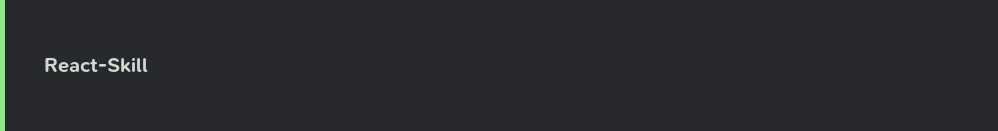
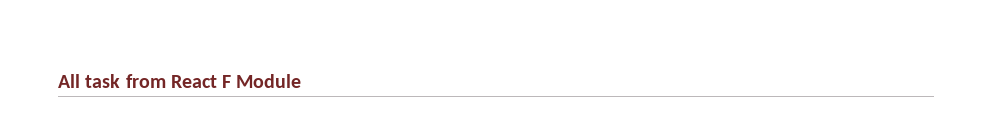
[44,57,148,73] React-Skill -> [58,74,302,88] All task from React F Module

